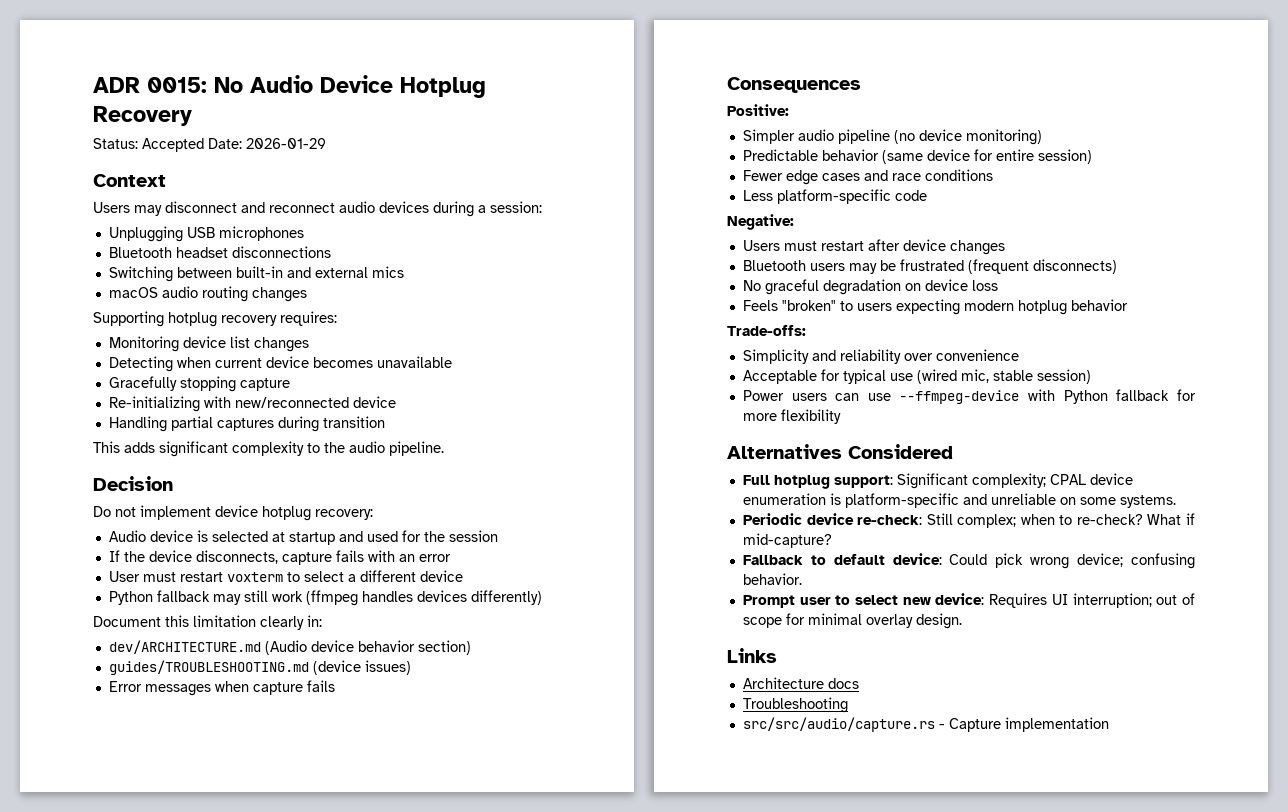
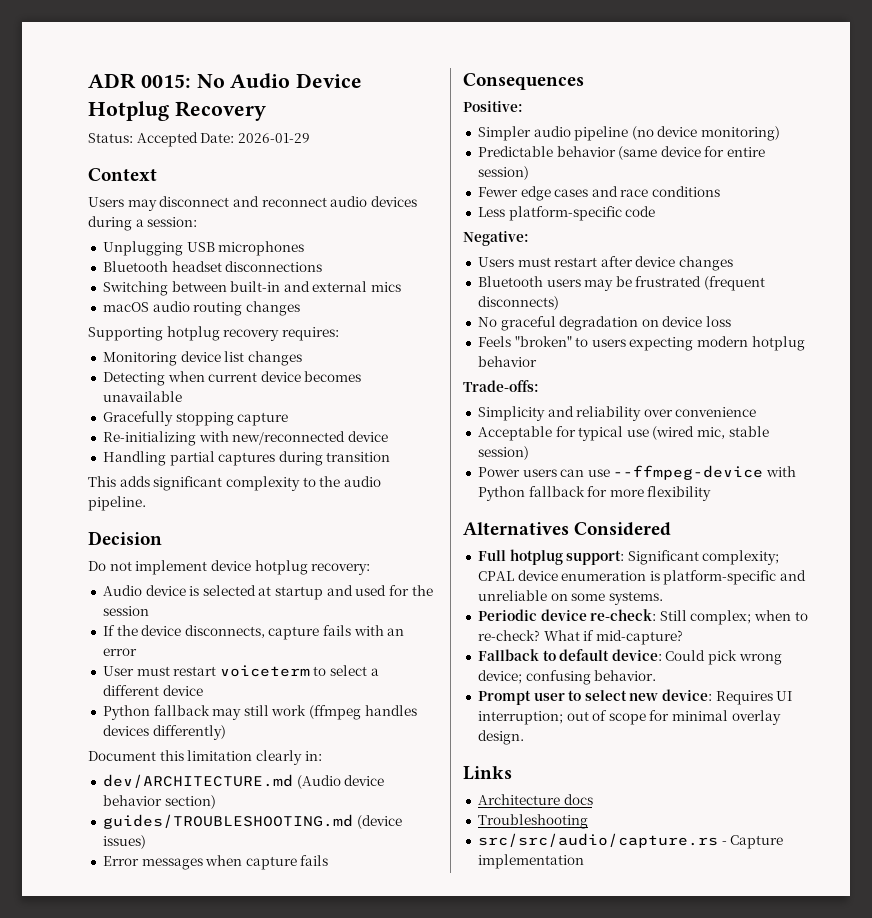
[226,572,283,582] voxterm -> [219,665,310,677] voiceterm

